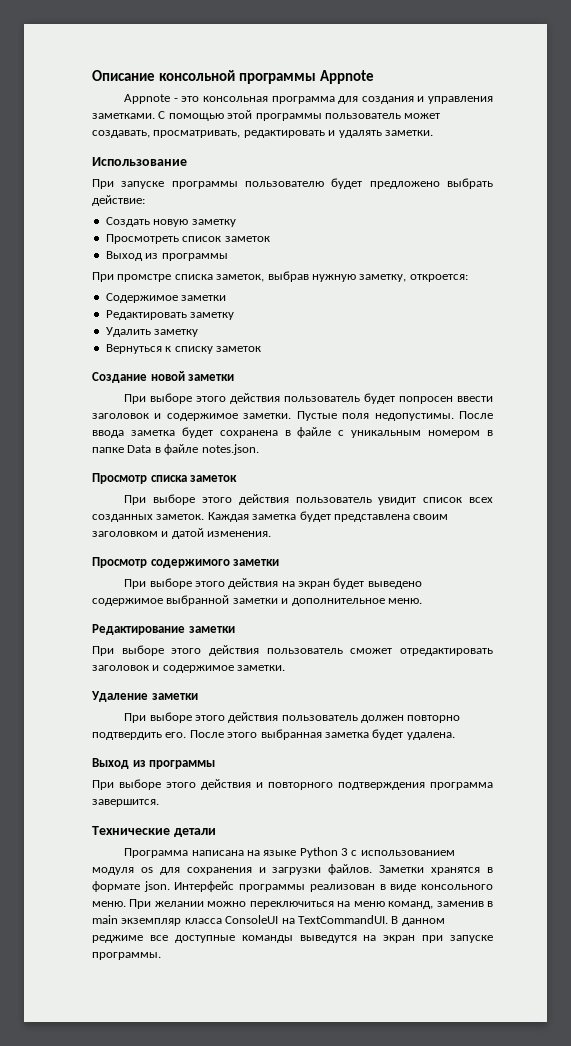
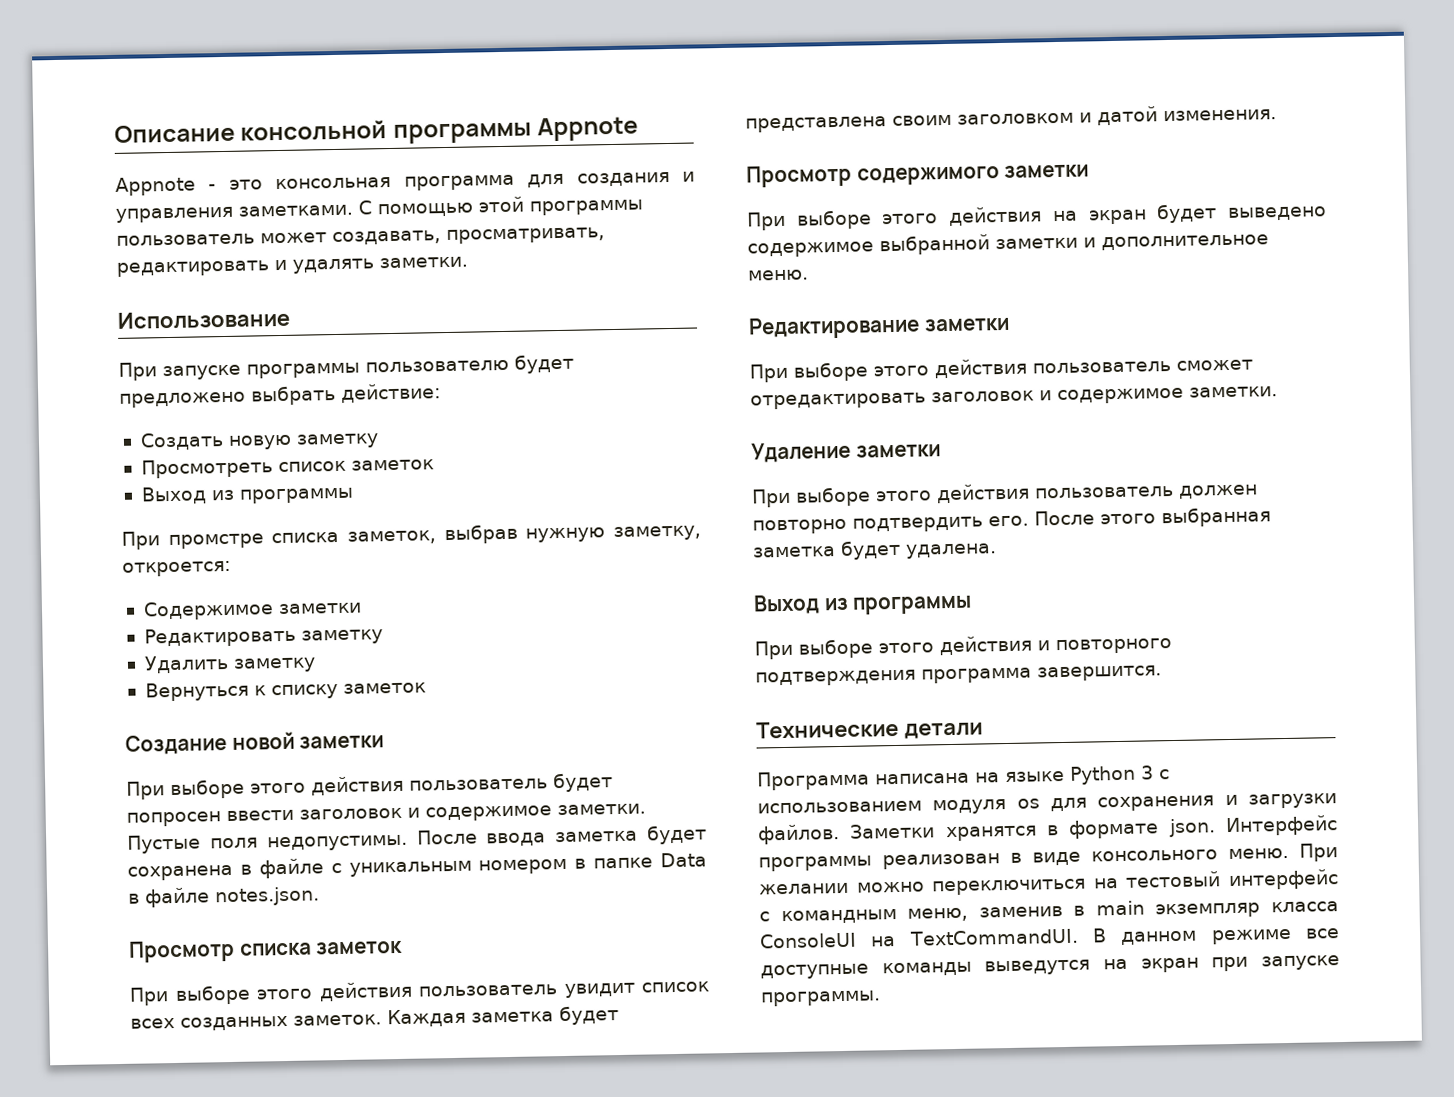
[353,901,434,909] меню команд, -> [1125,869,1339,891] [759,907,969,925] тестовый интерфейс с командным меню,
[92,935,143,943] реджиме -> [1210,928,1292,945] режиме

